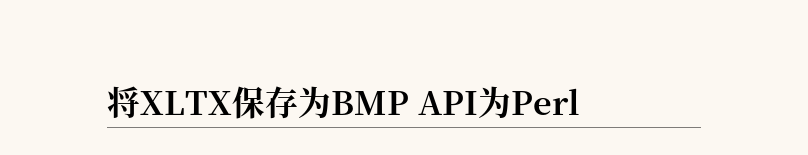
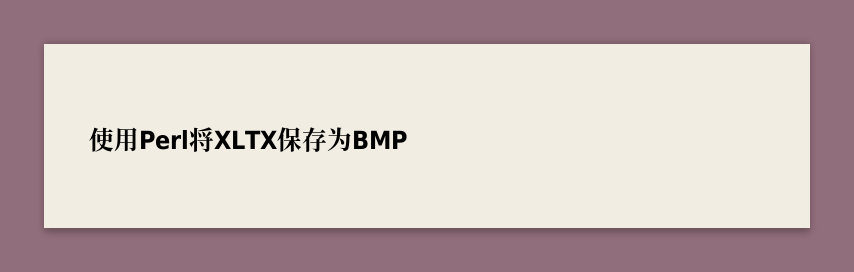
(107, 102) none -> [89,127,189,152] 使用Perl
[417,86,580,118] API为Perl -> (407, 139) none

